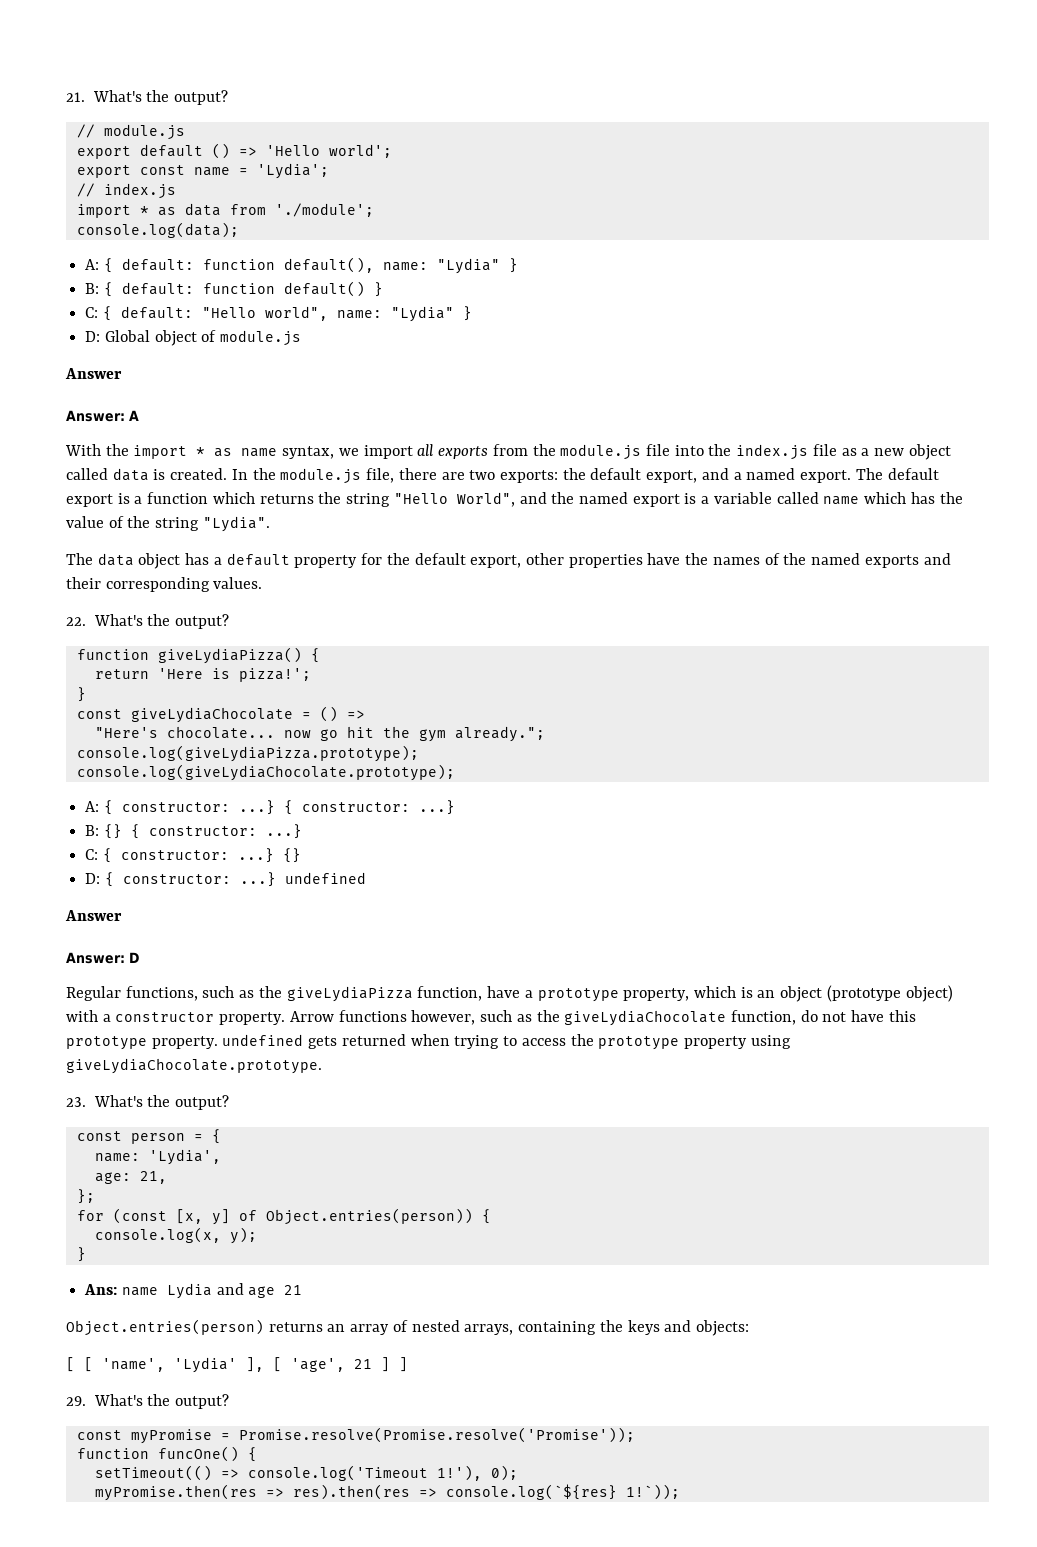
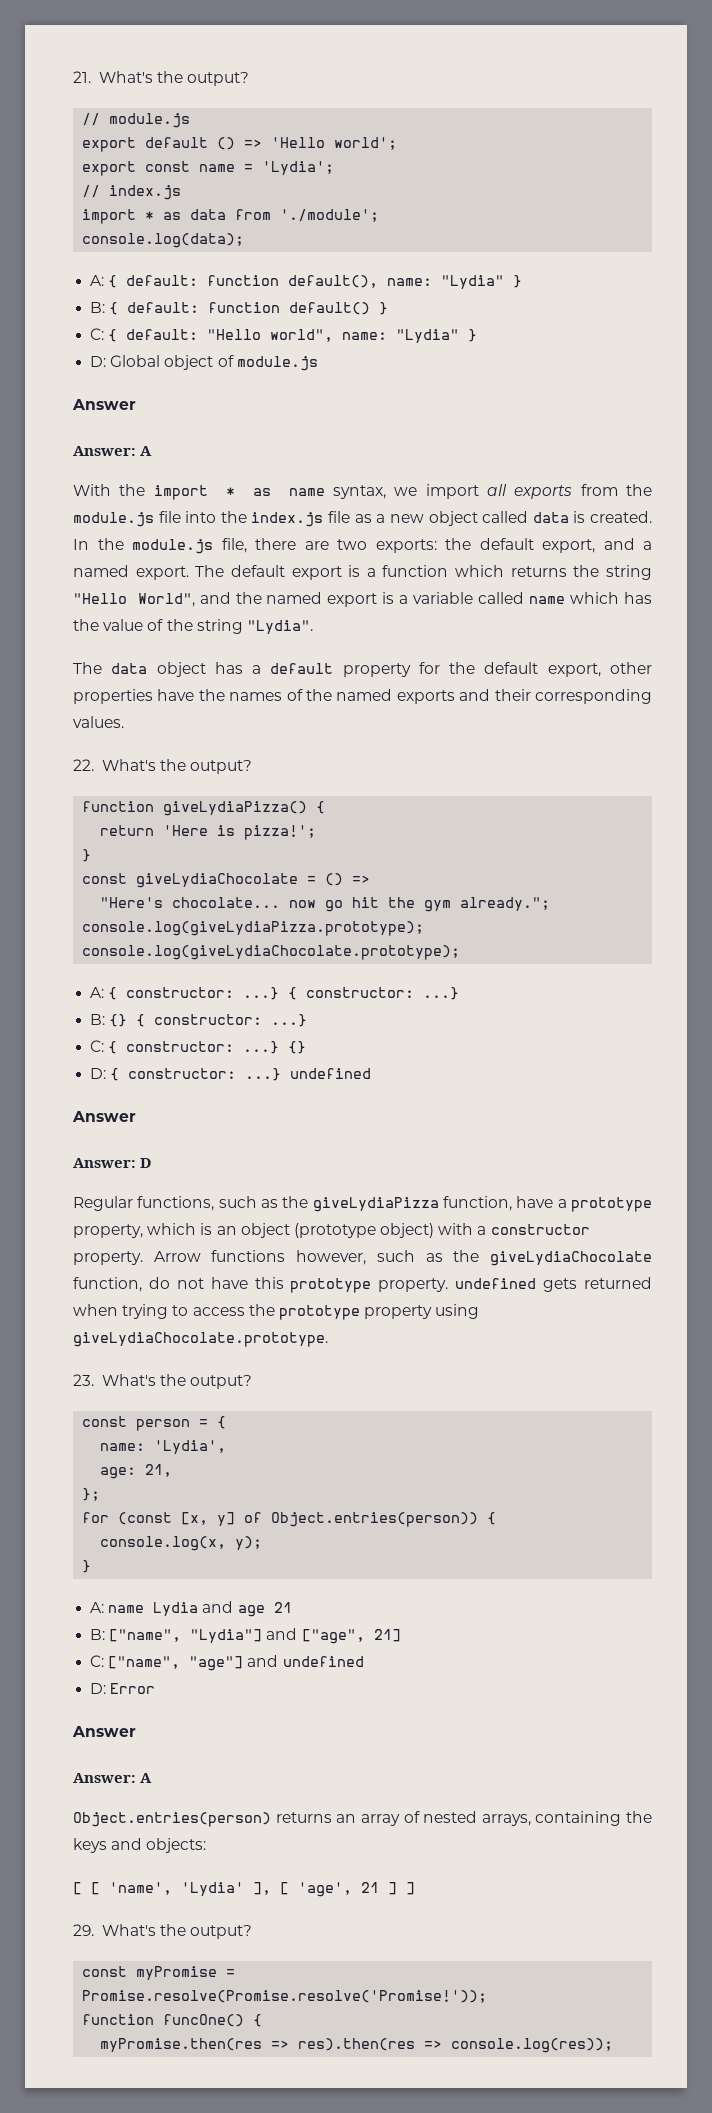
[84,1284,118,1295] Ans: -> [90,1602,105,1613] A:
(303, 1290) none -> [90,1628,401,1644] [90,1655,364,1671] [90,1683,156,1694] [72,1726,136,1737] [73,1773,153,1783] // B: ["name", "Lydia"] and ["age", 21] // C: ["name", "age"] and undefined // D: Error // Answer // Answer: A
[238,1427,635,1443] Promise.resolve(Promise.resolve('Promise')); -> [82,1990,488,2003] Promise.resolve(Promise.resolve('Promise!'));
[94,1465,518,1481] // setTimeout(() => console.log('Timeout 1!'), 0); -> (263, 2020) none
[445,1484,680,1500] console.log(`${res} 1!`)); -> [451,2038,614,2053] console.log(res));

